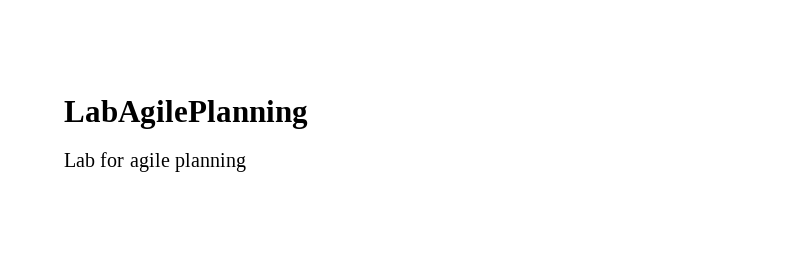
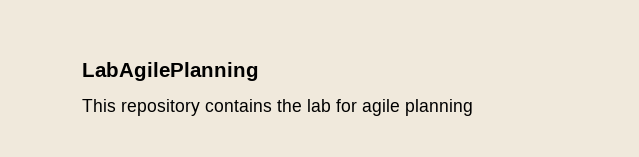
[64,153,95,167] Lab -> [82,99,331,116] This repository contains the lab

